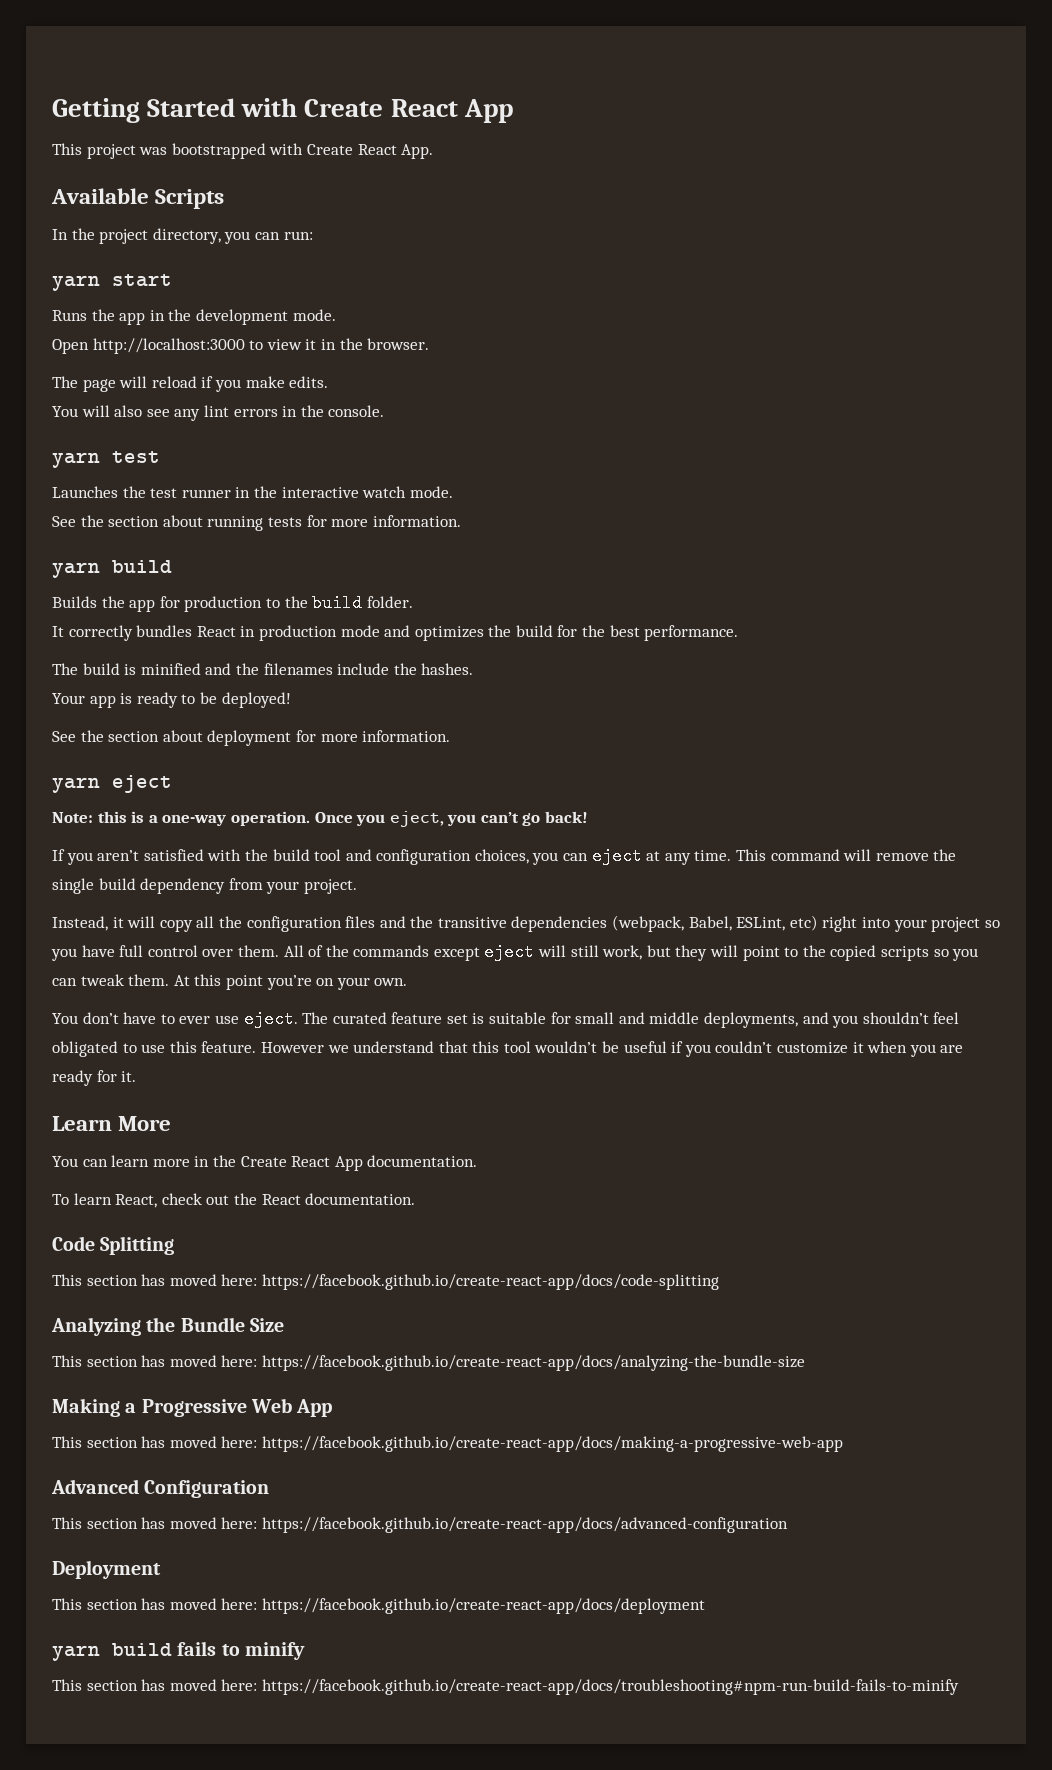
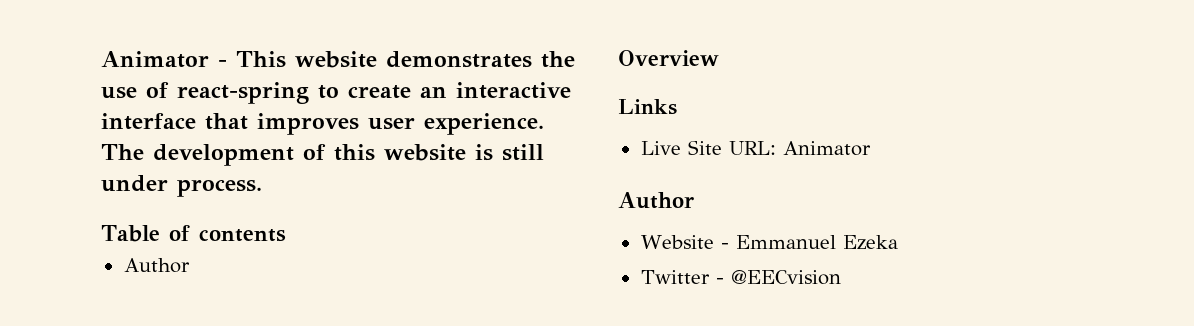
[52,98,513,123] [52,143,434,159] [51,188,225,209] [52,228,313,244] [52,274,172,291] [52,309,336,325] [52,338,430,354] [52,376,329,392] [52,405,385,421] [52,451,160,468] [52,486,453,498] [52,515,461,531] [52,560,172,578] [52,594,413,612] [52,625,739,641] [52,663,474,675] [52,692,291,708] [52,730,451,746] [52,775,172,793] [52,811,589,827] [52,847,957,865] [52,878,357,894] [52,915,1000,932] [51,943,979,961] [52,974,408,990] [52,1010,960,1028] [52,1041,964,1057] [52,1070,137,1086] [52,1116,172,1131] [52,1155,478,1171] [52,1193,416,1208] [52,1236,175,1255] [52,1274,719,1290] [51,1317,284,1336] [52,1355,805,1371] [52,1398,333,1417] [52,1436,843,1452] [51,1479,270,1498] [52,1517,788,1533] [52,1560,161,1579] [52,1598,705,1614] [52,1641,305,1661] [52,1679,959,1695] Getting Started with Create React App // This project was bootstrapped with Create React App. // Available Scripts // In the project directory, you can run: // yarn start // Runs the app in the development mode. // Open http://localhost:3000 to view it in the browser. // The page will reload if you make edits. // You will also see any lint errors in the console. // yarn test // Launches the test runner in the interactive watch mode. // See the section about running tests for more information. // yarn build // Builds the app for production to the build folder. // It correctly bundles React in production mode and optimizes the build for the best performance. // The build is minified and the filenames include the hashes. // Your app is ready to be deployed! // See the section about deployment for more information. // yarn eject // Note: this is a one-way operation. Once you eject, you can’t go back! // If you aren’t satisfied with the build tool and configuration choices, you can eject at any time. This command will remove the single build dependency from your project. // Instead, it will copy all the configuration files and the transitive dependencies (webpack, Babel, ESLint, etc) right into your project so you have full control over them. All of the commands except eject will still work, but they will point to the copied scripts so you can tweak them. At this point you’re on your own. // You don’t have to ever use eject. The curated feature set is suitable for small and middle deployments, and you shouldn’t feel obligated to use this feature. However we understand that this tool wouldn’t be useful if you couldn’t customize it when you are ready for it. // Learn More // You can learn more in the Create React App documentation. // To learn React, check out the React documentation. // Code Splitting // This section has moved here: https://facebook.github.io/create-react-app/docs/code-splitting // Analyzing the Bundle Size // This section has moved here: https://facebook.github.io/create-react-app/docs/analyzing-the-bundle-size // Making a Progressive Web App // This section has moved here: https://facebook.github.io/create-react-app/docs/making-a-progressive-web-app // Advanced Configuration // This section has moved here: https://facebook.github.io/create-react-app/docs/advanced-configuration // Deployment // This section has moved here: https://facebook.github.io/create-react-app/docs/deployment // yarn build fails to minify // This section has moved here: https://facebook.github.io/create-react-app/docs/troubleshooting#npm-run-build-fails-to-minify -> [101,51,575,68] [101,82,571,104] [101,113,544,135] [101,144,544,166] [101,175,262,197] [101,225,286,242] [123,258,190,273] [618,50,719,66] [618,99,677,115] [640,140,871,156] [618,192,694,209] [640,235,898,250] [640,270,841,285] Animator - This website demonstrates the use of react-spring to create an interactive interface that improves user experience. The development of this website is still under process. // Table of contents // Author // Overview // Links // Live Site URL: Animator // Author // Website - Emmanuel Ezeka // Twitter - @EECvision

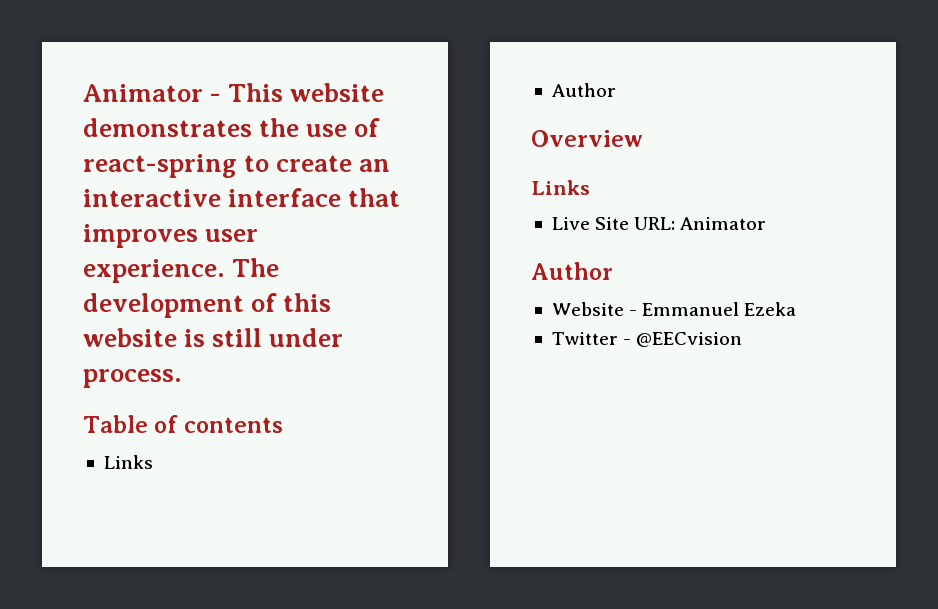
(286, 235) none -> [103,455,153,469] // Links

